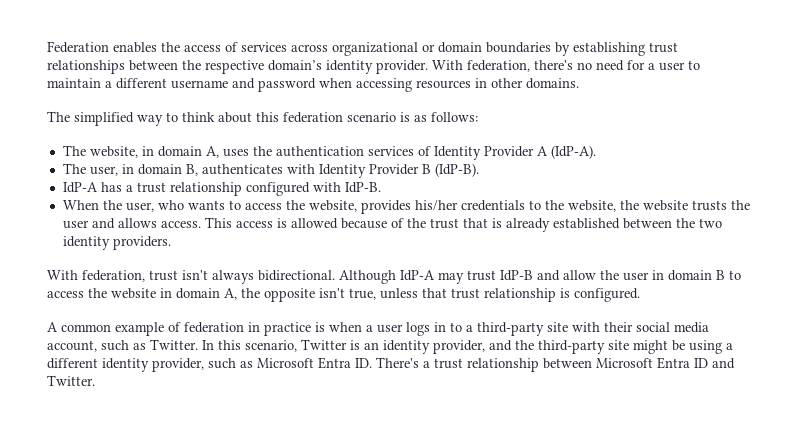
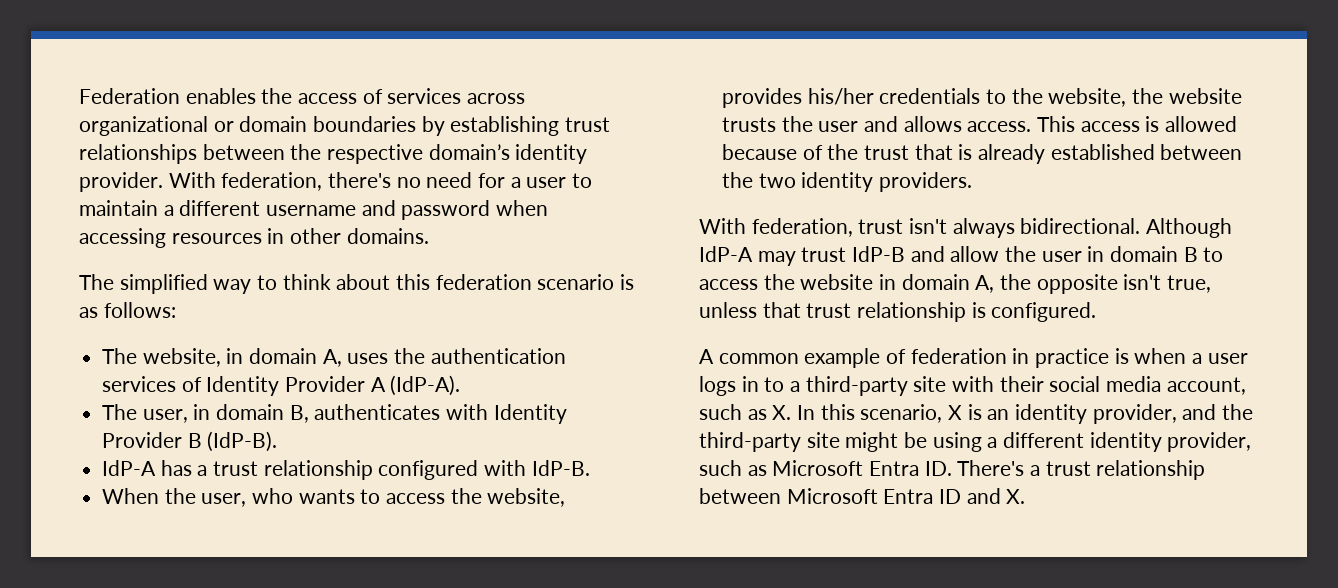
[150,339,198,350] Twitter. -> [772,405,792,420] X.
[301,339,347,350] Twitter -> [948,405,963,420] X
[47,375,95,386] Twitter. -> [1006,489,1026,504] X.

